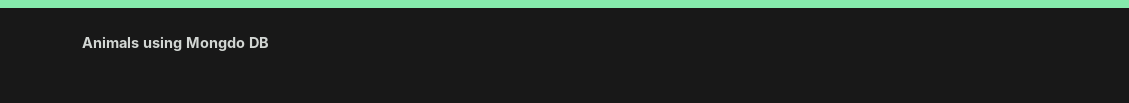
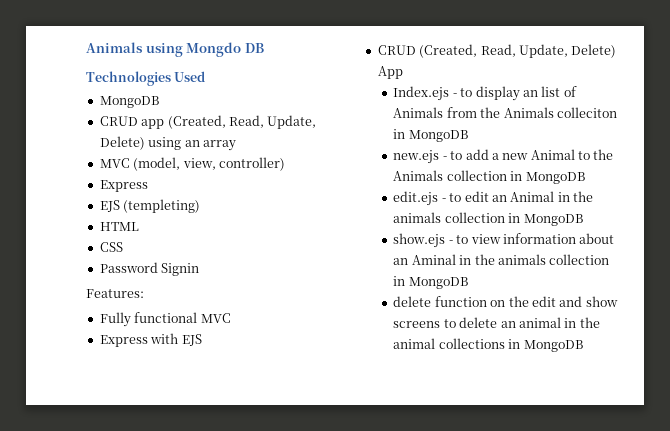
(269, 42) none -> [86,71,206,86] [99,96,159,108] [99,115,317,129] [99,136,236,151] [99,157,285,171] [99,180,148,192] [99,199,201,213] [99,222,139,231] [99,242,123,252] [99,262,200,276] [86,289,144,298] [99,312,231,327] [99,333,202,347] [377,44,617,58] [377,66,403,79] [393,86,577,101] [393,107,617,118] [393,129,468,142] [393,149,614,164] [393,170,585,184] [393,191,594,206] [393,212,583,226] [393,233,615,248] [393,254,610,265] [393,276,468,289] [393,296,618,307] [393,317,600,328] [393,338,583,352] // Technologies Used // MongoDB // CRUD app (Created, Read, Update, Delete) using an array // MVC (model, view, controller) // Express // EJS (templeting) // HTML // CSS // Password Signin // Features: // Fully functional MVC // Express with EJS // CRUD (Created, Read, Update, Delete) App // Index.ejs - to display an list of Animals from the Animals colleciton in MongoDB // new.ejs - to add a new Animal to the Animals collection in MongoDB // edit.ejs - to edit an Animal in the animals collection in MongoDB // show.ejs - to view information about an Aminal in the animals collection in MongoDB // delete function on the edit and show screens to delete an animal in the animal collections in MongoDB

